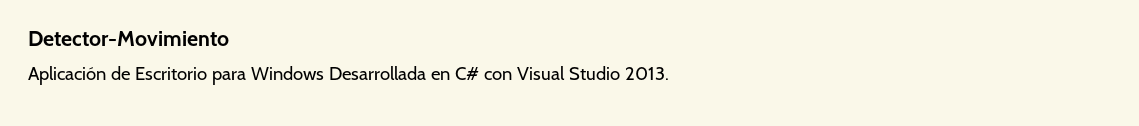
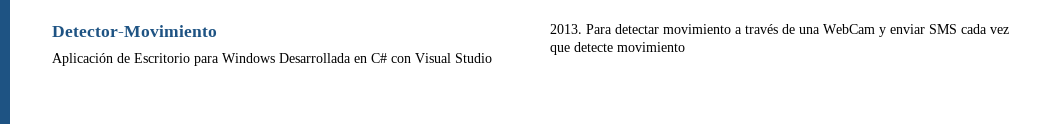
(669, 73) none -> [586,24,1009,37] [550,42,685,55] Para detectar movimiento a través de una WebCam y enviar SMS cada vez que detecte movimiento

